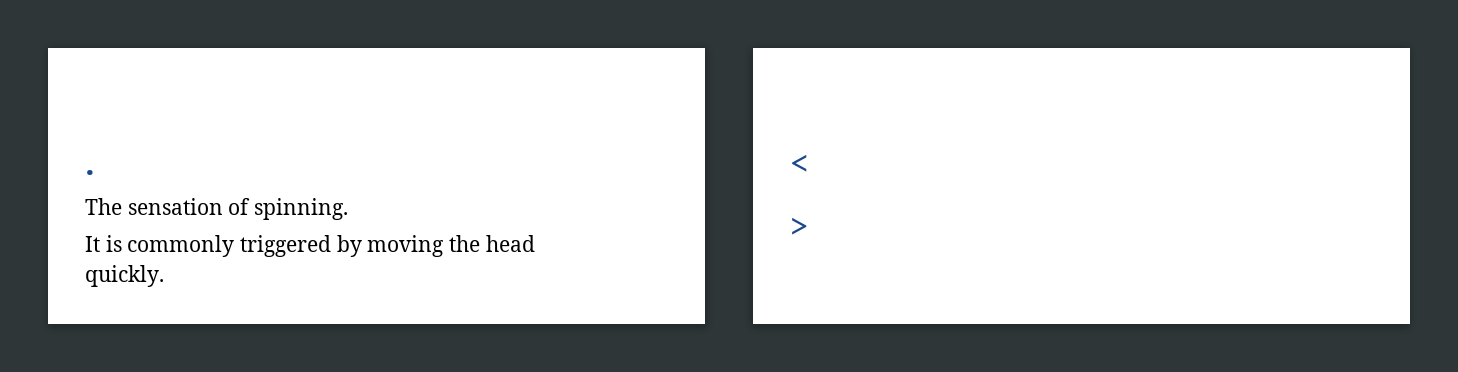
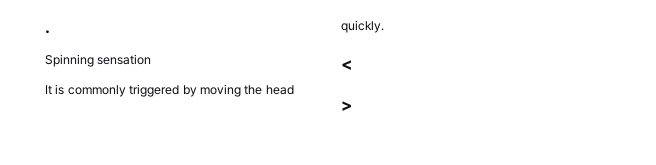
[85,198,122,215] The -> [45,54,94,67] Spinning
[228,198,349,220] of spinning. -> (152, 59) none

